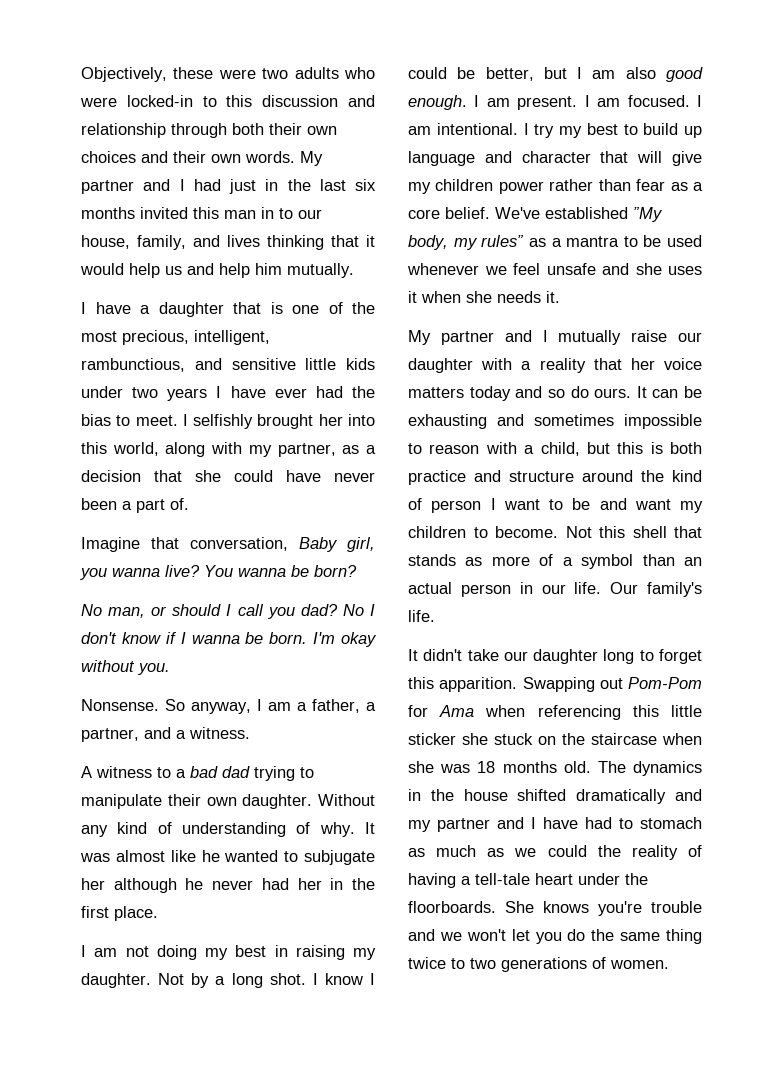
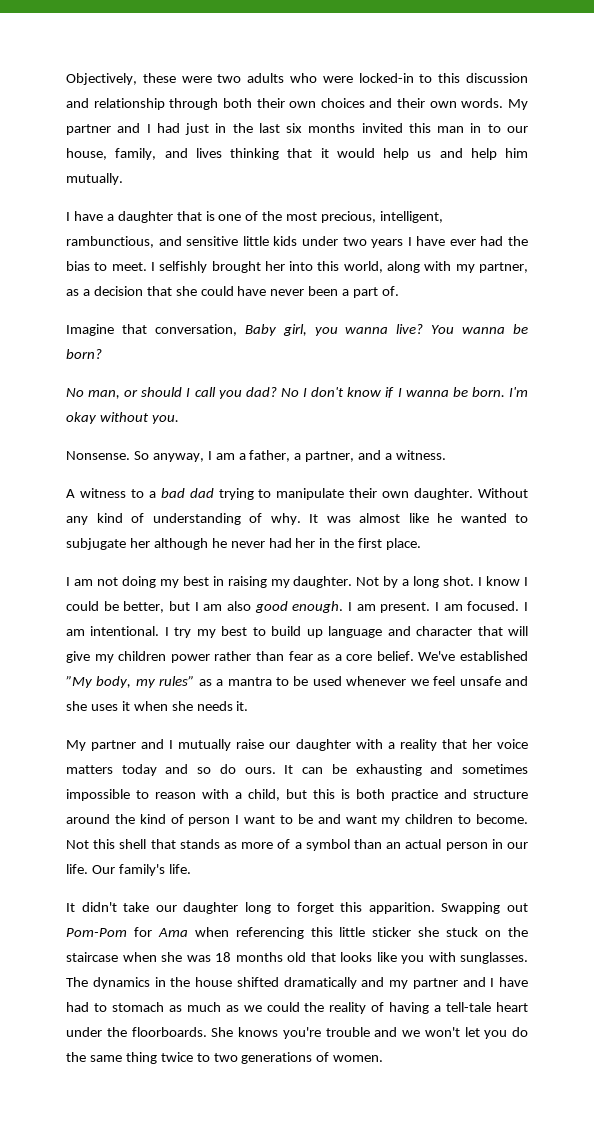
[563,761,591,773] old. -> [287,952,528,964] old that looks like you with sunglasses.

